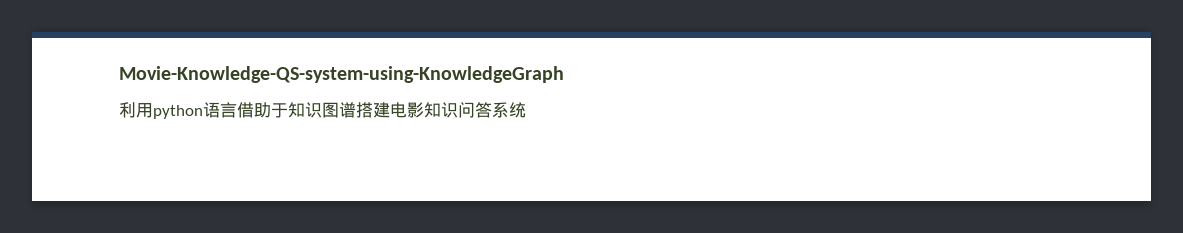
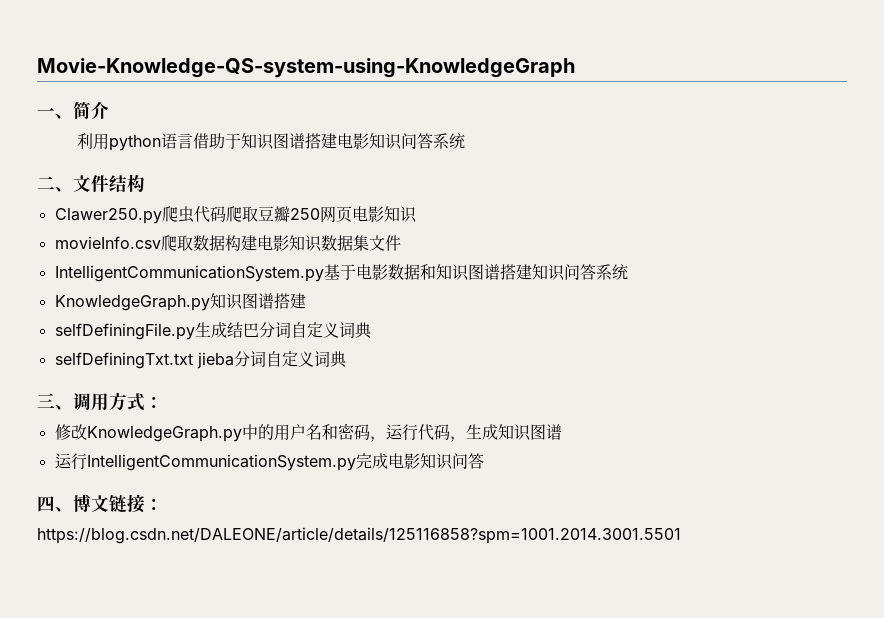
(564, 74) none -> [37,101,109,119] // 一、简介
(526, 110) none -> [37,174,145,193] [54,206,417,224] [54,235,401,252] [54,264,628,282] [54,293,306,311] [54,322,372,340] [54,351,347,369] [37,392,163,411] [54,423,562,442] [54,453,484,471] [37,494,163,513] [37,527,681,544] // 二、文件结构 // Clawer250.py爬虫代码爬取豆瓣250网页电影知识 // movieInfo.csv爬取数据构建电影知识数据集文件 // IntelligentCommunicationSystem.py基于电影数据和知识图谱搭建知识问答系统 // KnowledgeGraph.py知识图谱搭建 // selfDefiningFile.py生成结巴分词自定义词典 // selfDefiningTxt.txt jieba分词自定义词典 // 三、调用方式： // 修改KnowledgeGraph.py中的用户名和密码，运行代码，生成知识图谱 // 运行IntelligentCommunicationSystem.py完成电影知识问答 // 四、博文链接： // https://blog.csdn.net/DALEONE/article/details/125116858?spm=1001.2014.3001.5501

